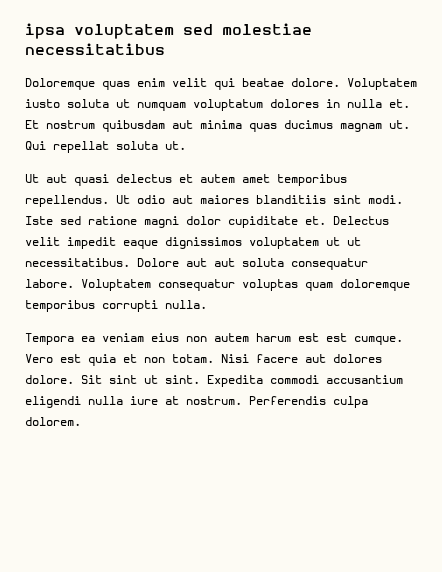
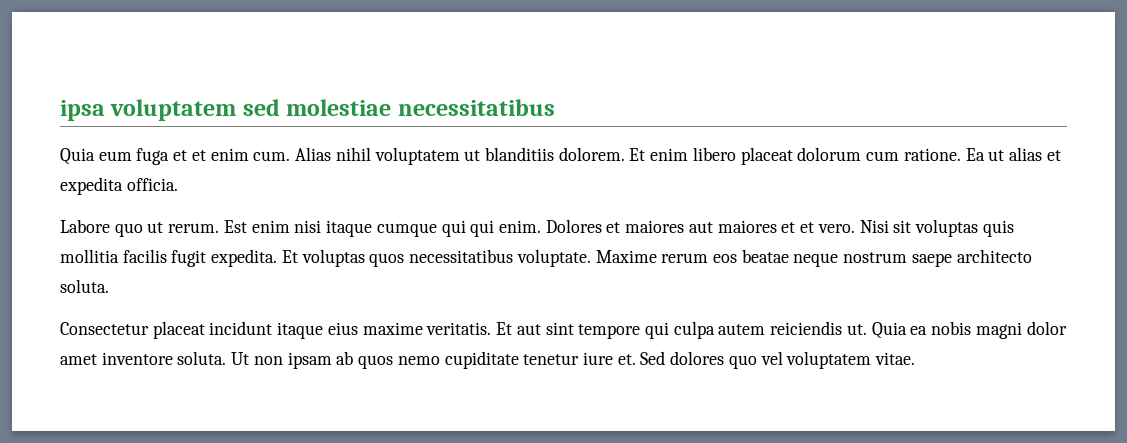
[25,78,417,90] [25,99,410,111] [25,120,410,132] [25,141,186,153] [25,174,347,186] [25,195,403,207] [25,216,389,228] [25,237,361,249] [25,258,368,270] [25,279,410,291] [25,300,207,312] [25,333,403,345] [25,354,382,366] [25,375,403,387] [25,396,368,408] [25,417,81,426] Doloremque quas enim velit qui beatae dolore. Voluptatem iusto soluta ut numquam voluptatum dolores in nulla et. Et nostrum quibusdam aut minima quas ducimus magnam ut. Qui repellat soluta ut. // Ut aut quasi delectus et autem amet temporibus repellendus. Ut odio aut maiores blanditiis sint modi. Iste sed ratione magni dolor cupiditate et. Delectus velit impedit eaque dignissimos voluptatem ut ut necessitatibus. Dolore aut aut soluta consequatur labore. Voluptatem consequatur voluptas quam doloremque temporibus corrupti nulla. // Tempora ea veniam eius non autem harum est est cumque. Vero est quia et non totam. Nisi facere aut dolores dolore. Sit sint ut sint. Expedita commodi accusantium eligendi nulla iure at nostrum. Perferendis culpa dolorem. -> [60,147,1061,165] [60,177,178,195] [60,219,1014,237] [60,249,1032,267] [60,279,109,293] [60,321,1067,339] [60,351,916,369] Quia eum fuga et et enim cum. Alias nihil voluptatem ut blanditiis dolorem. Et enim libero placeat dolorum cum ratione. Ea ut alias et expedita officia. // Labore quo ut rerum. Est enim nisi itaque cumque qui qui enim. Dolores et maiores aut maiores et et vero. Nisi sit voluptas quis mollitia facilis fugit expedita. Et voluptas quos necessitatibus voluptate. Maxime rerum eos beatae neque nostrum saepe architecto soluta. // Consectetur placeat incidunt itaque eius maxime veritatis. Et aut sint tempore qui culpa autem reiciendis ut. Quia ea nobis magni dolor amet inventore soluta. Ut non ipsam ab quos nemo cupiditate tenetur iure et. Sed dolores quo vel voluptatem vitae.

